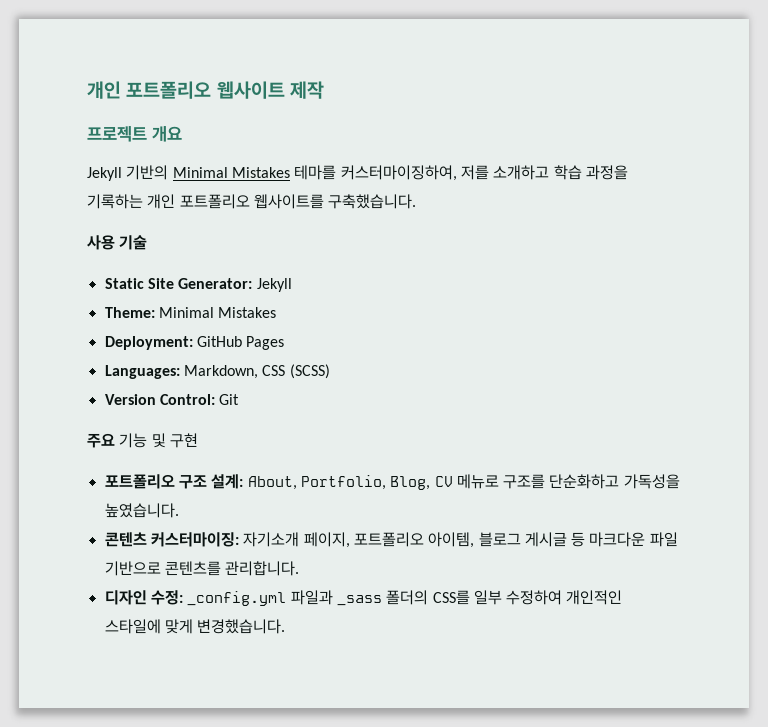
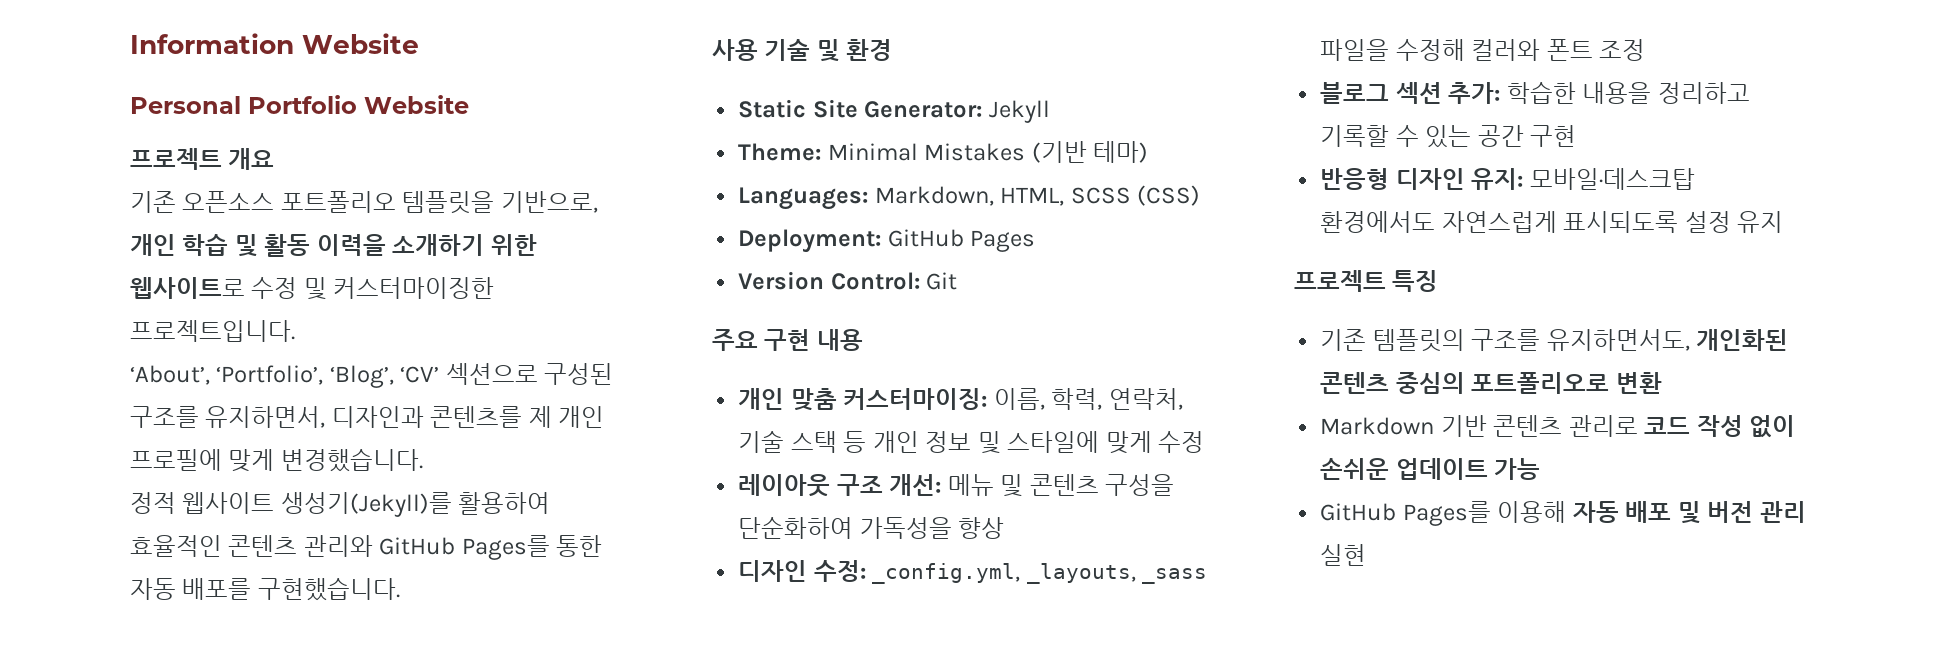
[87,81,324,99] [87,126,182,142] [87,165,628,181] [87,194,417,209] 개인 포트폴리오 웹사이트 제작 // 프로젝트 개요 // Jekyll 기반의 Minimal Mistakes 테마를 커스터마이징하여, 저를 소개하고 학습 과정을 기록하는 개인 포트폴리오 웹사이트를 구축했습니다. -> [130,33,419,54] [130,95,469,114] [130,148,275,170] [130,191,598,214] [130,234,537,257] [130,277,495,300] [130,320,295,342] [130,363,614,388] [130,406,605,428] [130,448,423,472] [130,492,551,517] [130,535,603,560] [130,577,400,601] Information Website // Personal Portfolio Website // 프로젝트 개요 // 기존 오픈소스 포트폴리오 템플릿을 기반으로, 개인 학습 및 활동 이력을 소개하기 위한 웹사이트로 수정 및 커스터마이징한 프로젝트입니다. // ‘About’, ‘Portfolio’, ‘Blog’, ‘CV’ 섹션으로 구성된 구조를 유지하면서, 디자인과 콘텐츠를 제 개인 프로필에 맞게 변경했습니다. // 정적 웹사이트 생성기(Jekyll)를 활용하여 효율적인 콘텐츠 관리와 GitHub Pages를 통한 자동 배포를 구현했습니다.
(148, 242) none -> [816,39,893,62] 및 환경
(277, 312) none -> [1031,141,1149,163] [738,185,1201,210] (기반 테마) // Languages: Markdown, HTML, SCSS (CSS)
[104,364,330,379] // Languages: Markdown, CSS (SCSS) -> (1036, 241) none
[119,433,198,448] [104,474,680,490] [104,503,179,518] [104,532,678,548] [104,561,300,576] [104,590,623,606] [104,619,286,634] 기능 및 구현 // 포트폴리오 구조 설계: About, Portfolio, Blog, CV 메뉴로 구조를 단순화하고 가독성을 높였습니다. // 콘텐츠 커스터마이징: 자기소개 페이지, 포트폴리오 아이템, 블로그 게시글 등 마크다운 파일 기반으로 콘텐츠를 관리합니다. // 디자인 수정: _config.yml 파일과 _sass 폴더의 CSS를 일부 수정하여 개인적인 스타일에 맞게 변경했습니다. -> [764,329,863,351] [738,388,1183,411] [738,430,1205,454] [738,474,1175,497] [738,516,1005,539] [738,560,1208,584] [1320,39,1646,61] [1320,81,1750,104] [1320,125,1577,148] [1320,168,1695,190] [1320,211,1784,233] [1294,270,1439,292] [1320,329,1789,352] [1320,372,1662,394] [1320,415,1796,438] [1320,458,1541,480] [1320,501,1806,526] [1320,544,1367,566] 구현 내용 // 개인 맞춤 커스터마이징: 이름, 학력, 연락처, 기술 스택 등 개인 정보 및 스타일에 맞게 수정 // 레이아웃 구조 개선: 메뉴 및 콘텐츠 구성을 단순화하여 가독성을 향상 // 디자인 수정: _config.yml, _layouts, _sass 파일을 수정해 컬러와 폰트 조정 // 블로그 섹션 추가: 학습한 내용을 정리하고 기록할 수 있는 공간 구현 // 반응형 디자인 유지: 모바일·데스크탑 환경에서도 자연스럽게 표시되도록 설정 유지 // 프로젝트 특징 // 기존 템플릿의 구조를 유지하면서도, 개인화된 콘텐츠 중심의 포트폴리오로 변환 // Markdown 기반 콘텐츠 관리로 코드 작성 없이 손쉬운 업데이트 가능 // GitHub Pages를 이용해 자동 배포 및 버전 관리 실현

